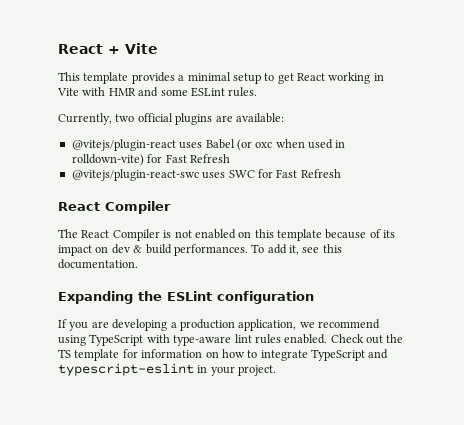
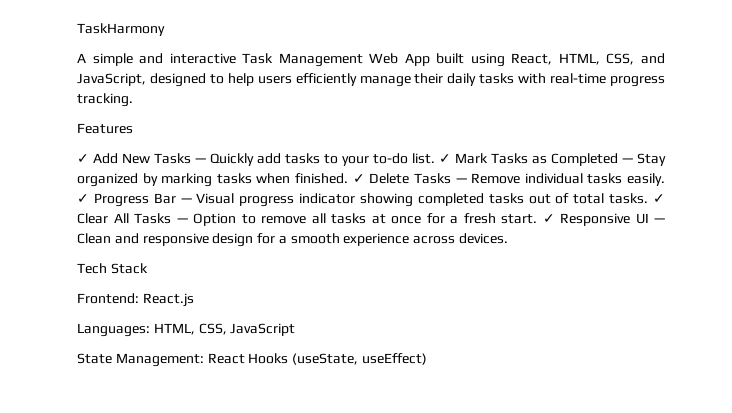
[58,43,158,54] [58,72,384,84] [57,87,258,97] [58,113,284,125] [71,139,346,151] [71,154,230,166] [71,169,341,181] [58,201,171,214] [58,229,396,241] [58,244,342,256] [58,259,138,269] [58,291,314,304] [58,319,380,331] [58,334,404,346] [58,349,389,361] [58,363,277,376] React + Vite // This template provides a minimal setup to get React working in Vite with HMR and some ESLint rules. // Currently, two official plugins are available: // @vitejs/plugin-react uses Babel (or oxc when used in rolldown-vite) for Fast Refresh // @vitejs/plugin-react-swc uses SWC for Fast Refresh // React Compiler // The React Compiler is not enabled on this template because of its impact on dev & build performances. To add it, see this documentation. // Expanding the ESLint configuration // If you are developing a production application, we recommend using TypeScript with type-aware lint rules enabled. Check out the TS template for information on how to integrate TypeScript and typescript-eslint in your project. -> [77,23,165,36] [77,53,666,67] [77,73,666,87] [77,93,133,107] [77,123,133,134] [77,153,666,166] [77,173,666,187] [77,193,665,207] [77,213,665,226] [77,233,509,247] [77,263,148,274] [77,293,194,307] [77,323,296,337] [77,353,427,367] TaskHarmony // A simple and interactive Task Management Web App built using React, HTML, CSS, and JavaScript, designed to help users efficiently manage their daily tasks with real-time progress tracking. // Features // ✓ Add New Tasks — Quickly add tasks to your to-do list. ✓ Mark Tasks as Completed — Stay organized by marking tasks when finished. ✓ Delete Tasks — Remove individual tasks easily. ✓ Progress Bar — Visual progress indicator showing completed tasks out of total tasks. ✓ Clear All Tasks — Option to remove all tasks at once for a fresh start. ✓ Responsive UI — Clean and responsive design for a smooth experience across devices. // Tech Stack // Frontend: React.js // Languages: HTML, CSS, JavaScript // State Management: React Hooks (useState, useEffect)

